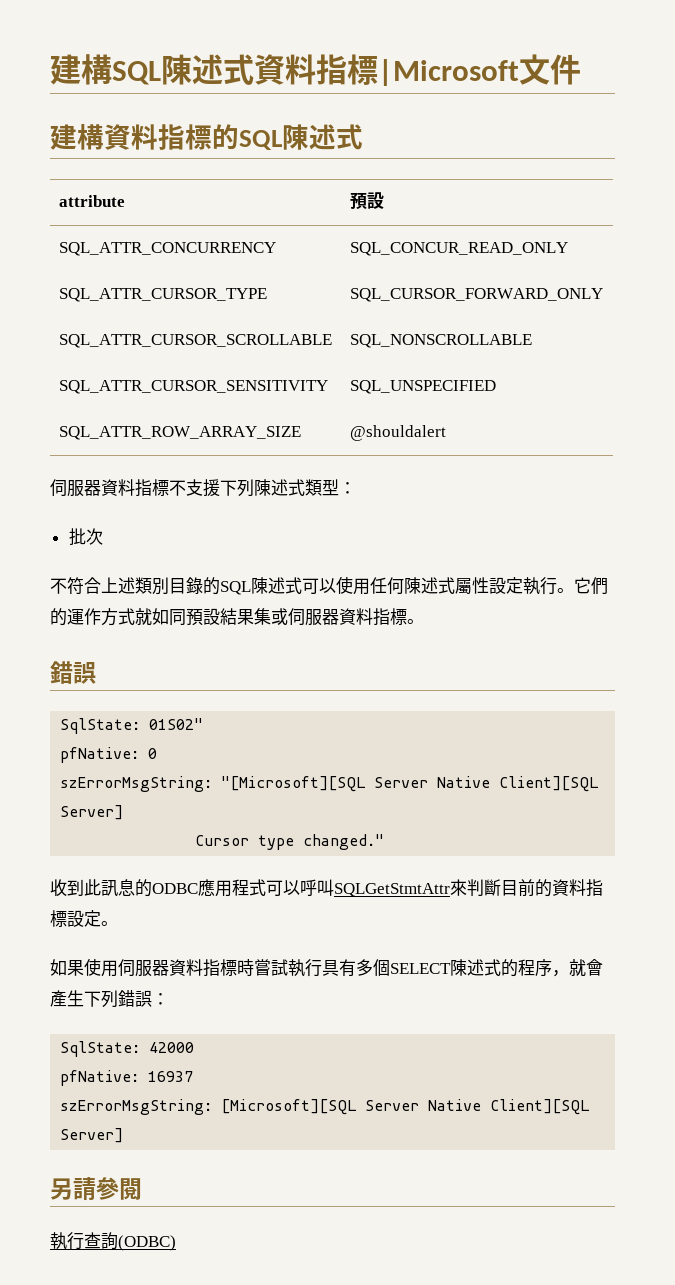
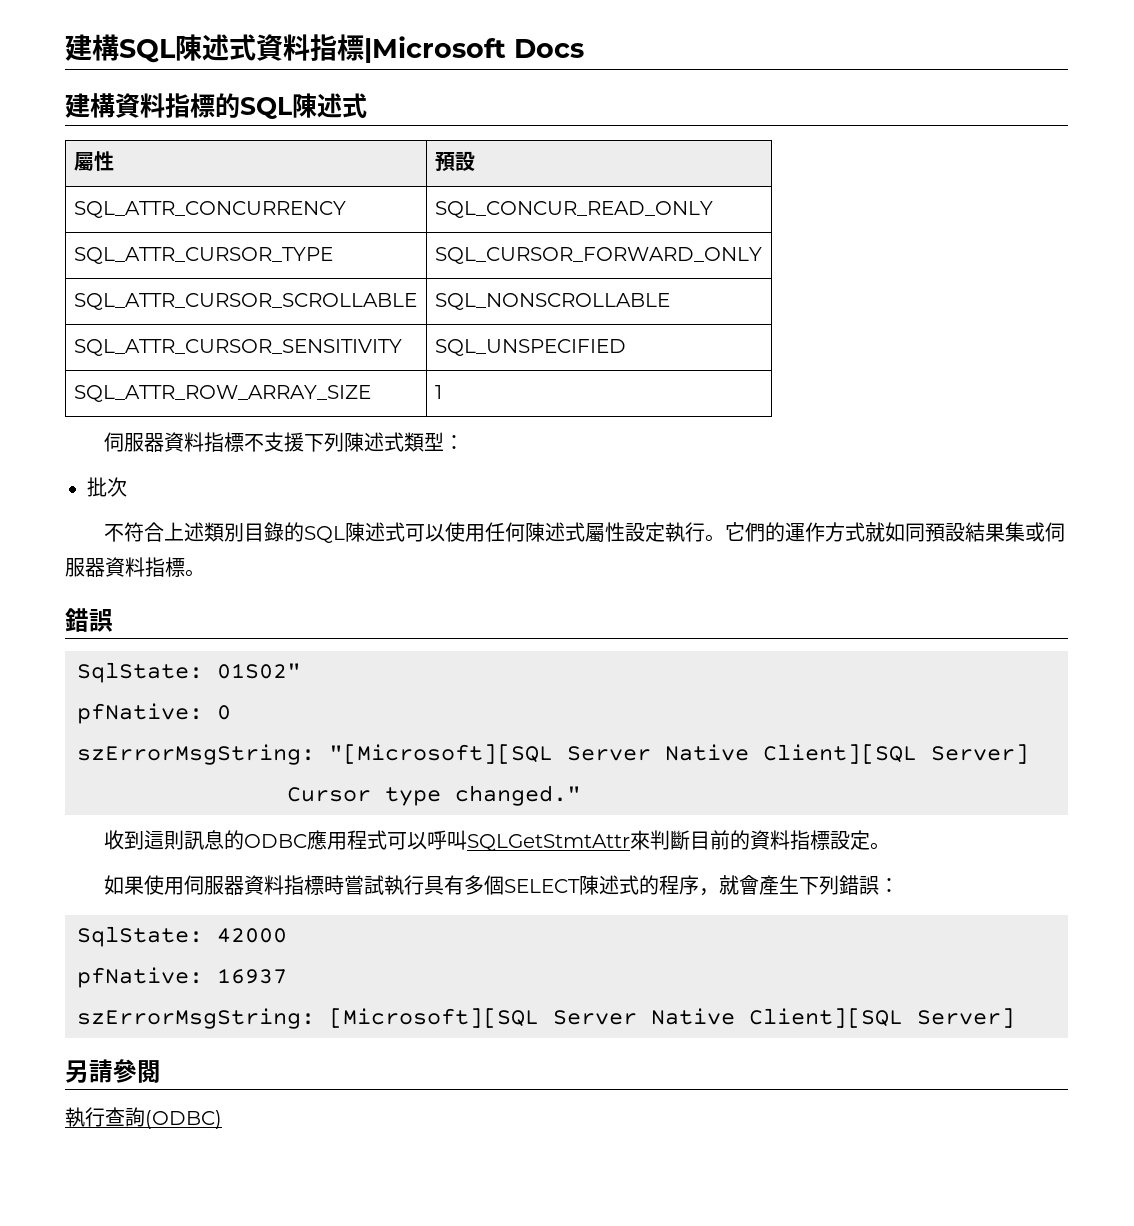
[519,54,581,85] 文件 -> [514,39,584,58] Docs
[58,195,125,207] attribute -> [73,151,114,171] 屬性
[349,425,446,441] @shouldalert -> [434,385,442,399] 1
[84,879,101,896] 此 -> [144,830,185,850] 這則

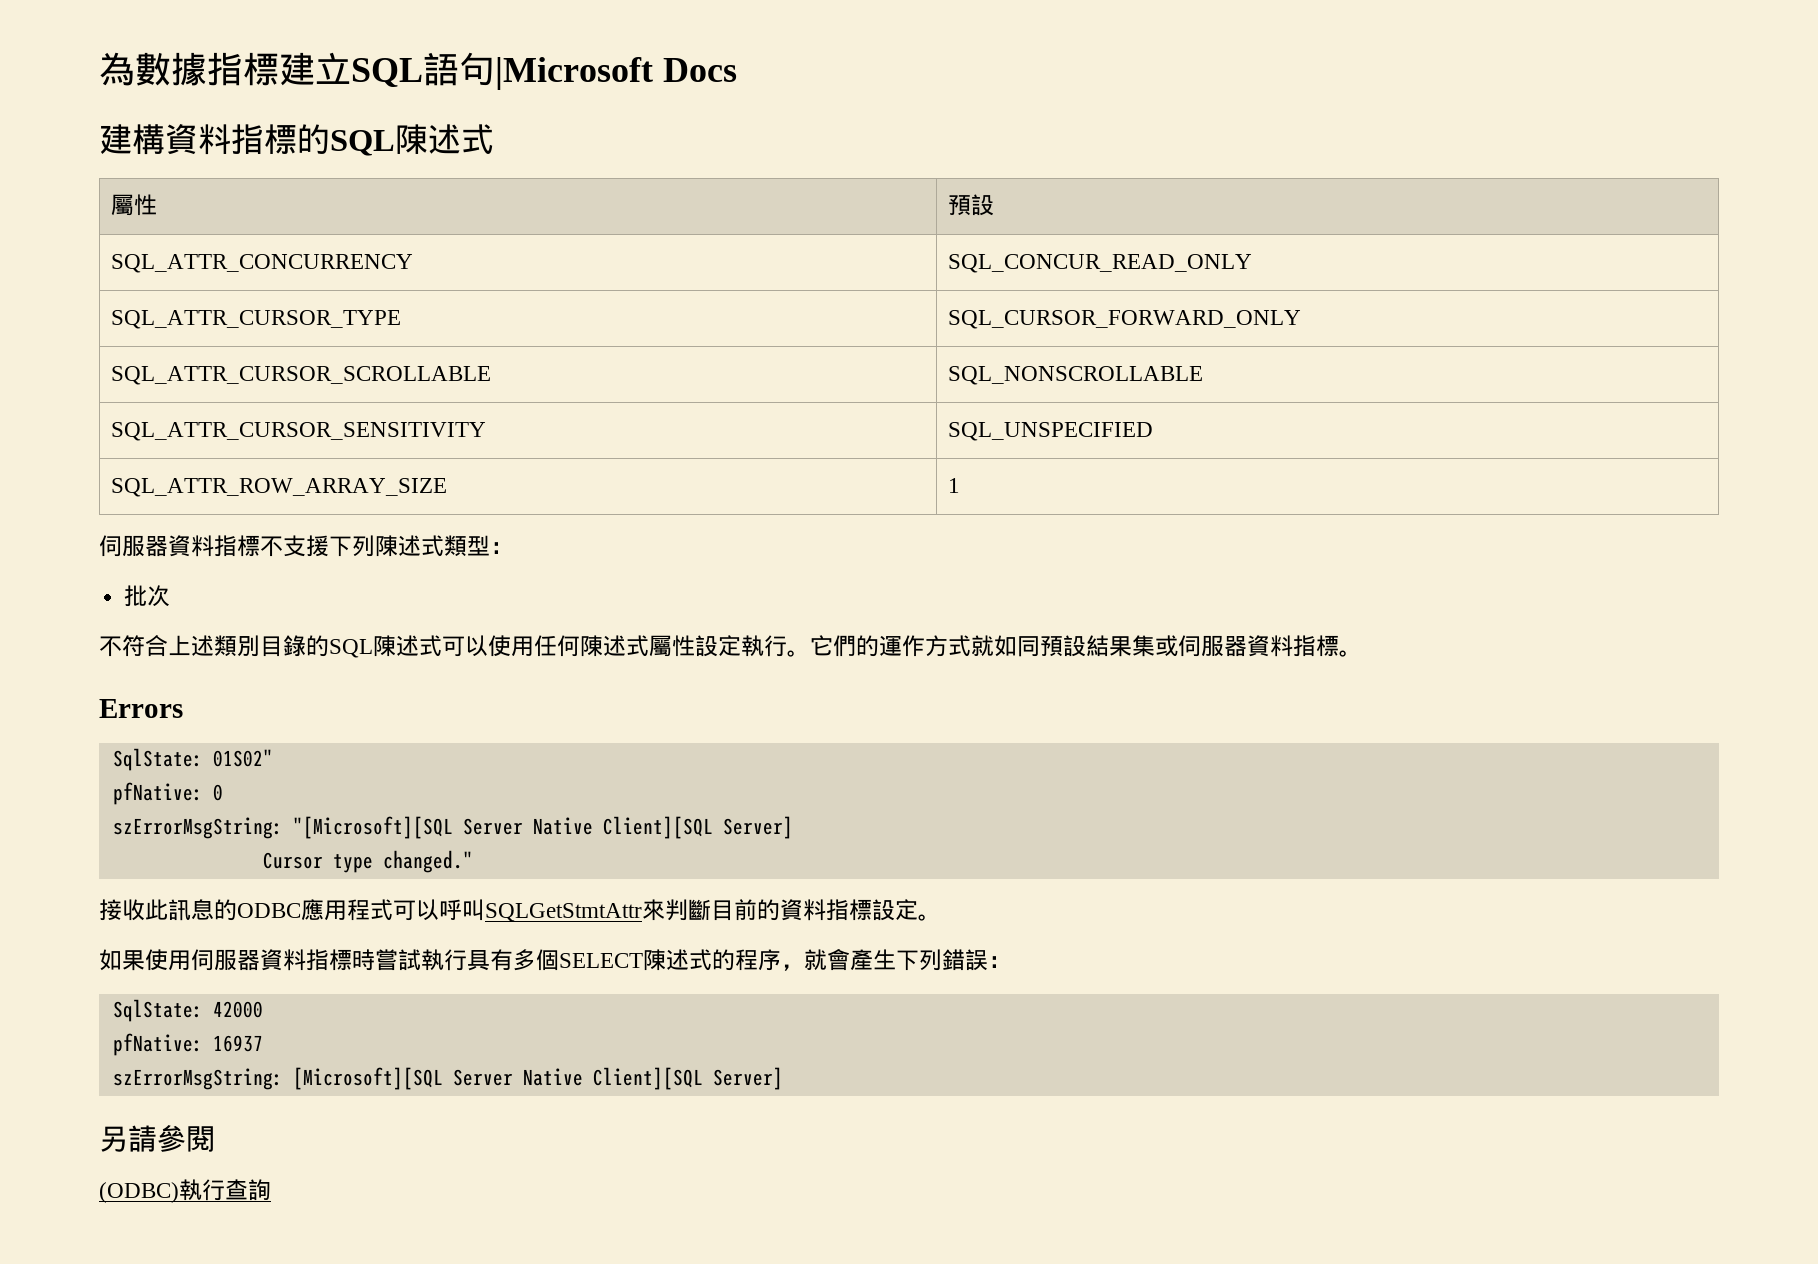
[65,34,364,63] 建構SQL陳述式資料指標 -> [99,52,495,87] 為數據指標建立SQL語句
[65,608,113,632] 錯誤 -> [99,699,183,718] Errors
[104,830,185,850] 收到這則 -> [99,899,168,921] 接收此
(161, 1071) none -> [99,1182,179,1203] (ODBC)
[145,1110,222,1129] (ODBC) -> (271, 1190) none

